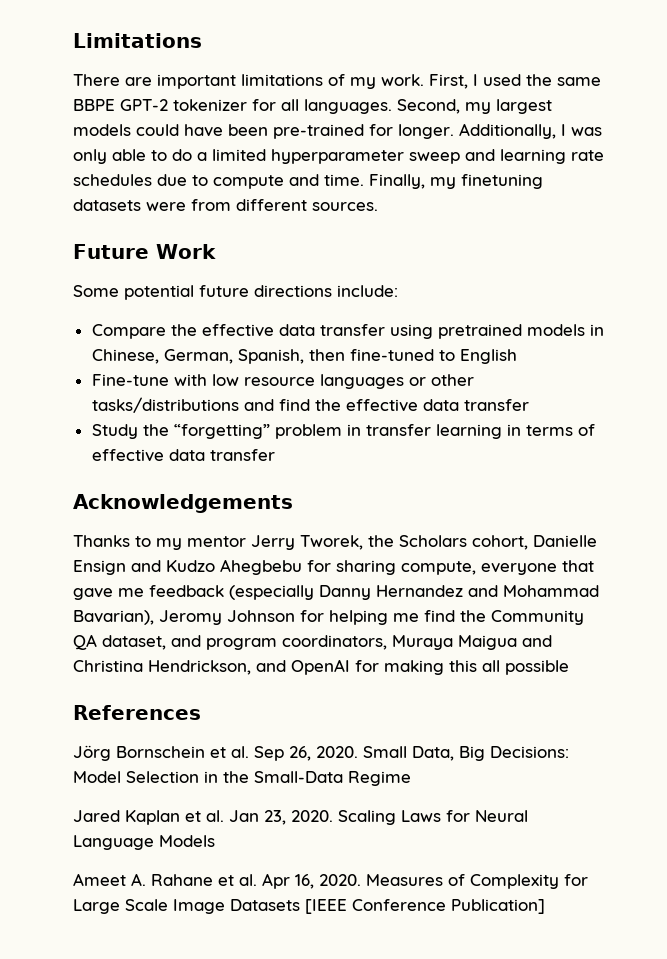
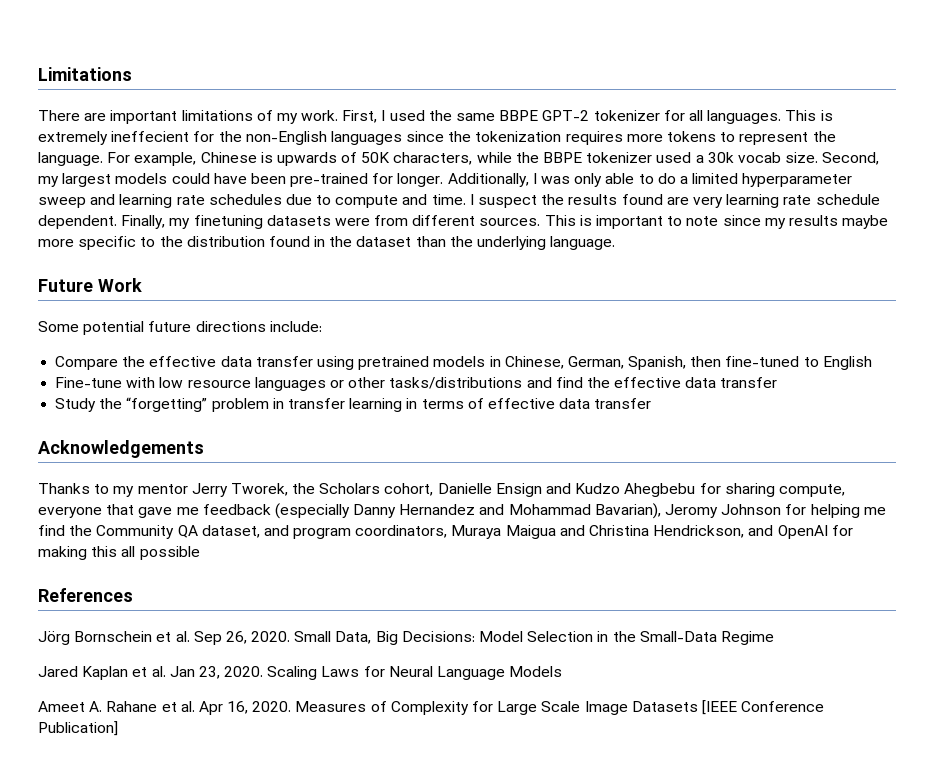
(392, 106) none -> [785,110,833,121] [38,131,836,145] [38,152,819,166] This is extremely ineffecient for the non-English languages since the tokenization requires more tokens to represent the language. For example, Chinese is upwards of 50K characters, while the BBPE tokenizer used a 30k vocab size.
(364, 180) none -> [469,194,880,208] [38,215,117,229] I suspect the results found are very learning rate schedule dependent.
(378, 206) none -> [544,215,889,229] [38,236,616,250] This is important to note since my results maybe more specific to the distribution found in the dataset than the underlying language.

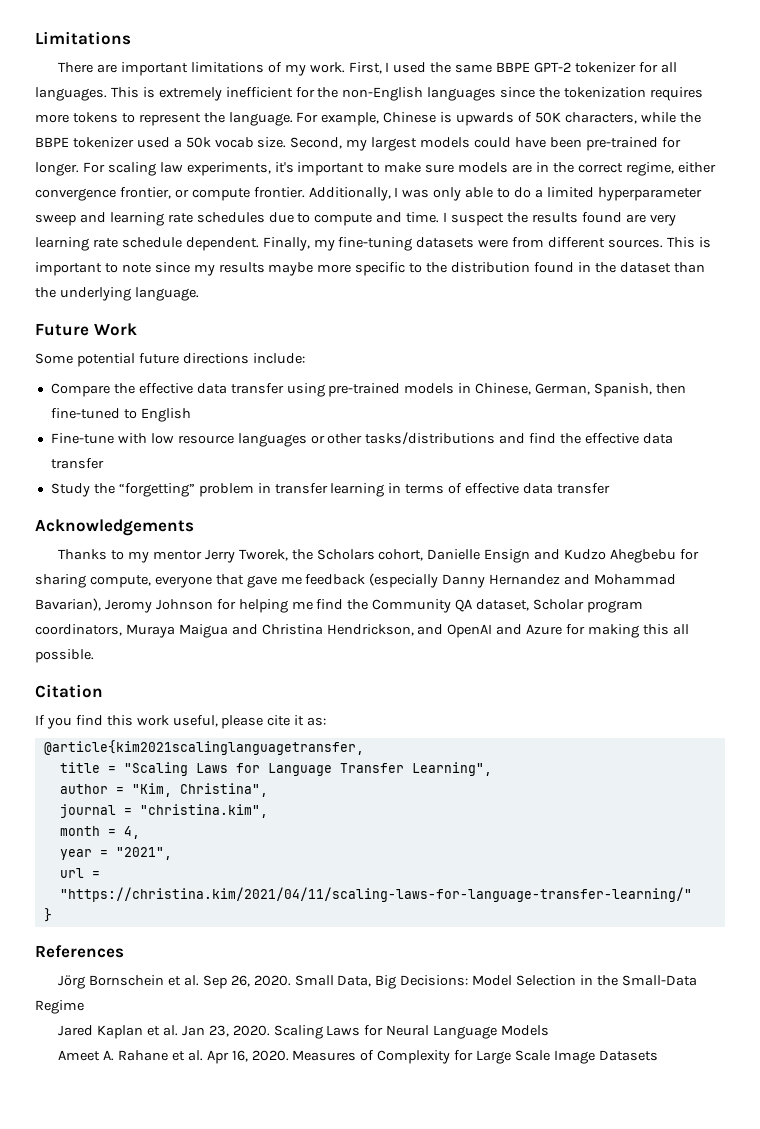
[111,131,190,142] ineffecient -> [225,87,293,98] inefficient
[707,152,734,163] 30k -> [185,137,211,148] 50k
(444, 180) none -> [82,162,716,176] [35,187,305,201] For scaling law experiments, it's important to make sure models are in the correct regime, either convergence frontier, or compute frontier.
[193,215,263,229] finetuning -> [338,237,413,251] fine-tuning
[358,356,430,370] pretrained -> [328,383,401,397] pre-trained
[263,525,289,536] and -> [533,599,585,610] Scholar
(828, 532) none -> [496,624,563,635] and Azure
[139,546,200,560] possible -> [35,649,94,663] [35,684,103,698] [35,715,327,729] [43,740,364,755] [59,762,492,776] [59,783,268,797] [59,804,268,818] [59,826,140,839] [59,847,172,860] [59,868,100,878] [59,887,692,902] [43,908,52,922] possible. // Citation // If you find this work useful, please cite it as: // @article{kim2021scalinglanguagetransfer, // title = "Scaling Laws for Language Transfer Learning", // author = "Kim, Christina", // journal = "christina.kim", // month = 4, // year = "2021", // url = "https://christina.kim/2021/04/11/scaling-laws-for-language-transfer-learning/" // }
[701,700,825,715] [38,721,118,736] [IEEE Conference Publication] -> (658, 1055) none

